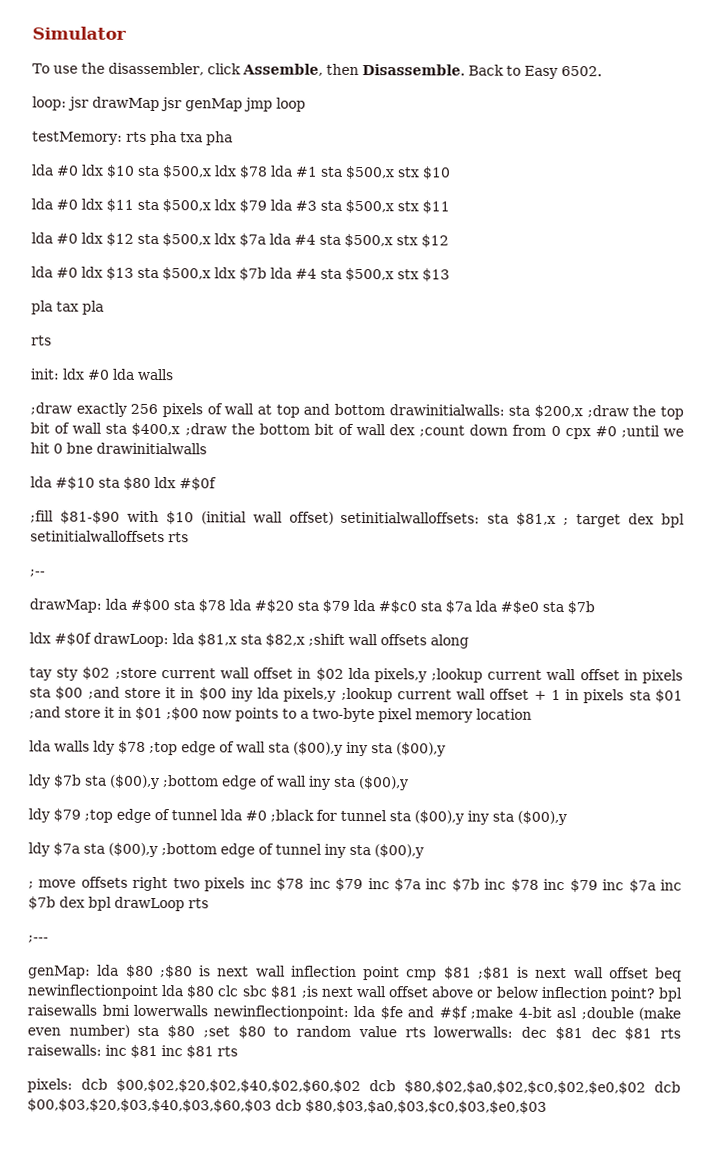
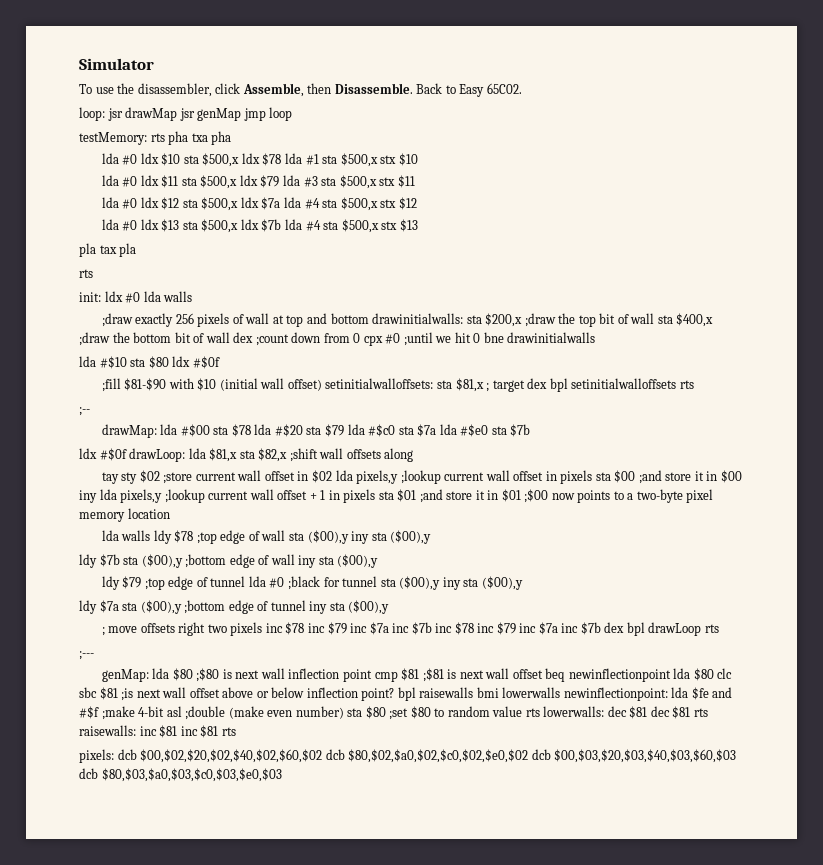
[560,65,602,77] 6502. -> [486,83,522,94] 65C02.

